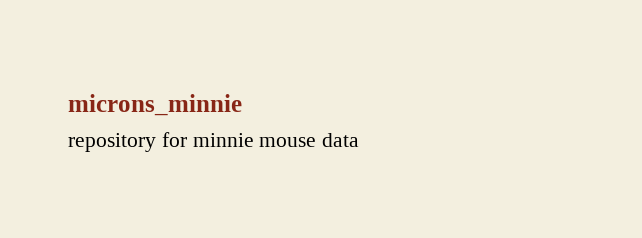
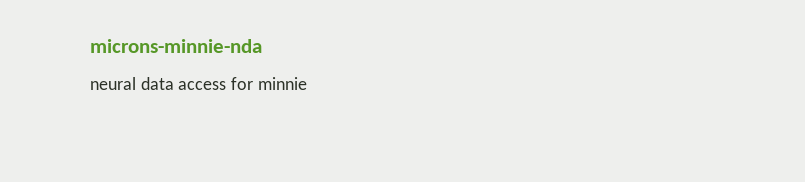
[68,94,242,116] [68,132,360,152] microns_minnie // repository for minnie mouse data -> [90,39,262,53] [90,77,307,90] microns-minnie-nda // neural data access for minnie

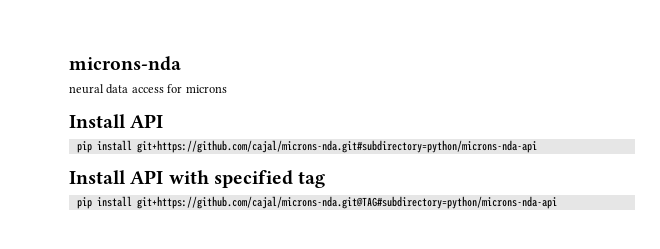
[90,39,262,53] microns-minnie-nda -> [69,56,181,71] microns-nda
[257,77,307,90] minnie -> [185,85,227,93] [69,114,164,128] [76,140,537,153] [69,170,326,188] [76,196,557,209] microns // Install API // pip install git+https://github.com/cajal/microns-nda.git#subdirectory=python/microns-nda-api // Install API with specified tag // pip install git+https://github.com/cajal/microns-nda.git@TAG#subdirectory=python/microns-nda-api

